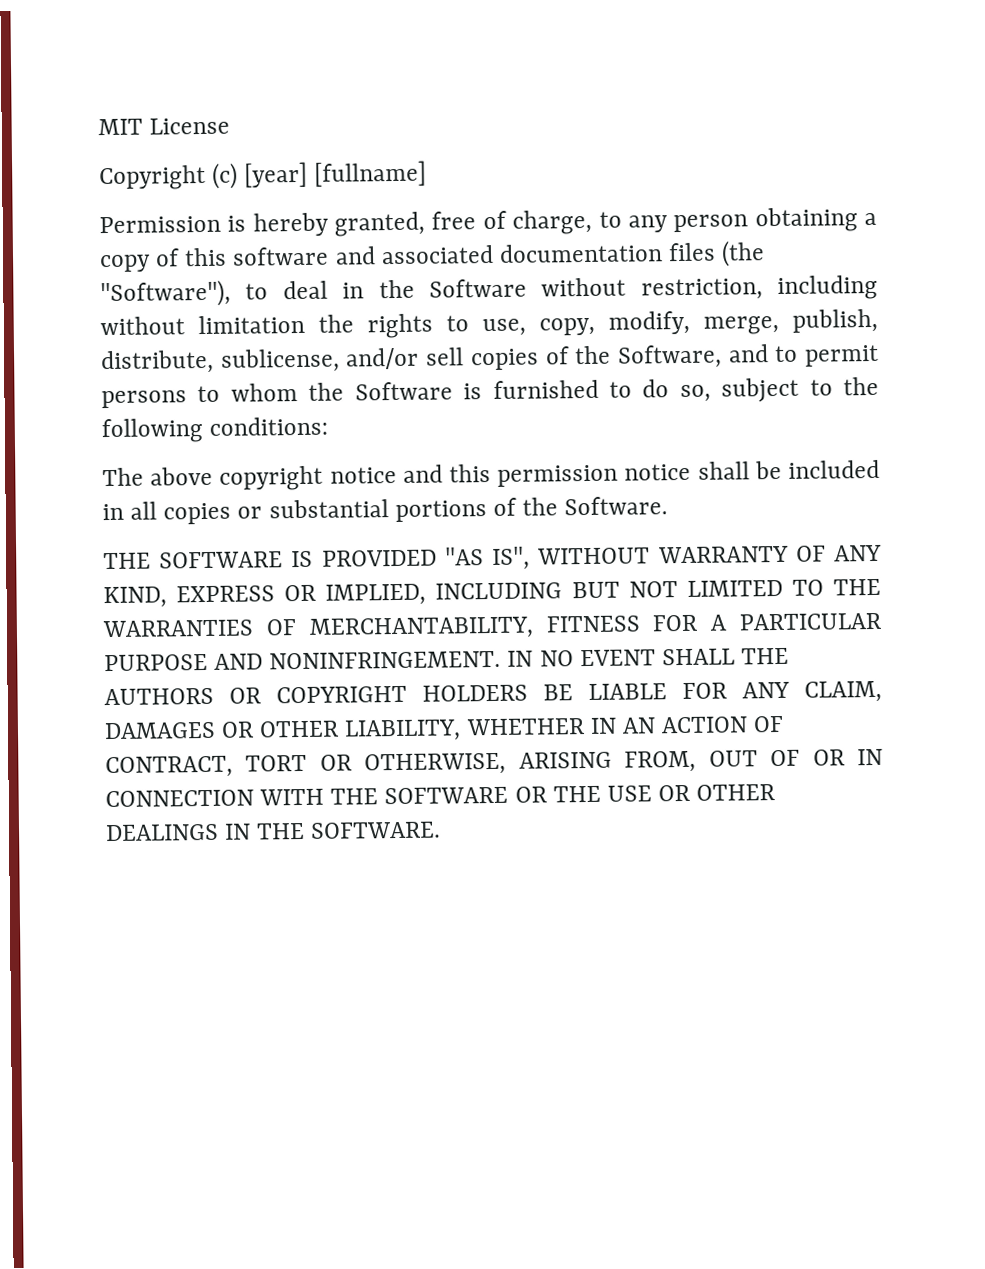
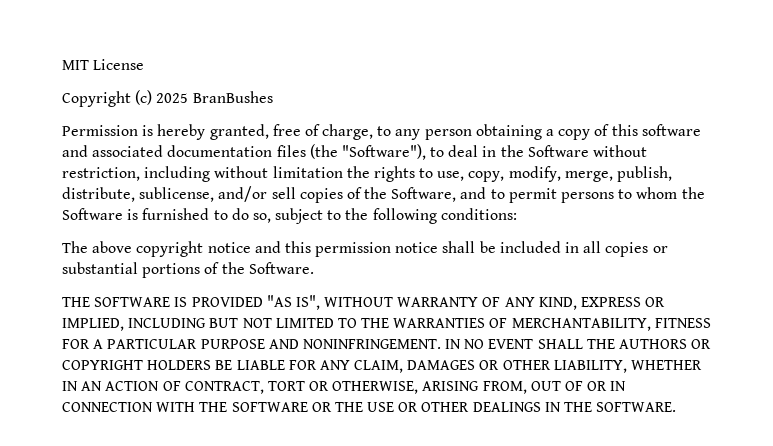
[244,160,428,188] [year] [fullname] -> [156,91,273,103] 2025 BranBushes

